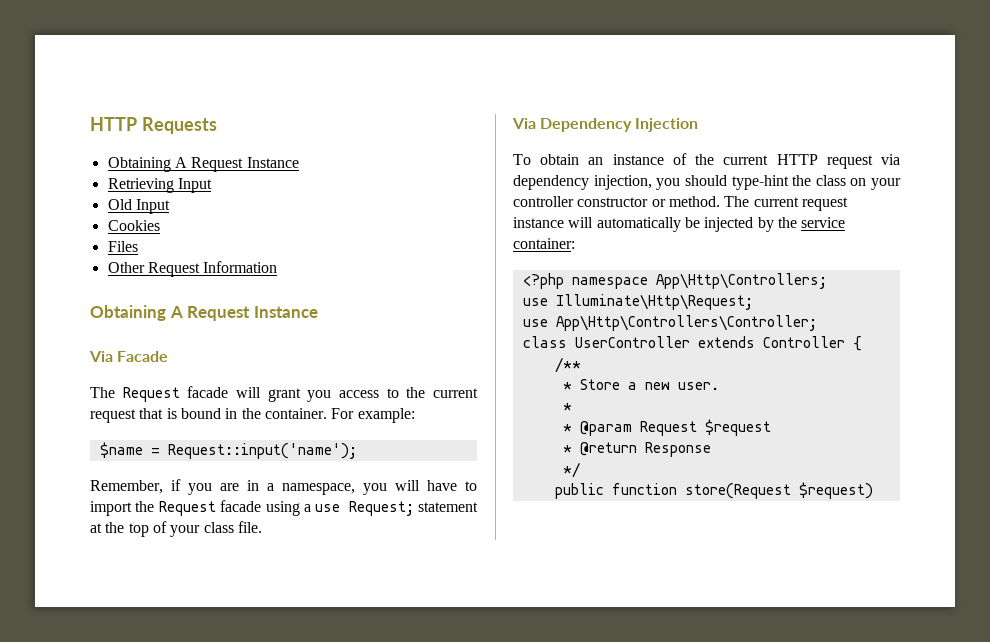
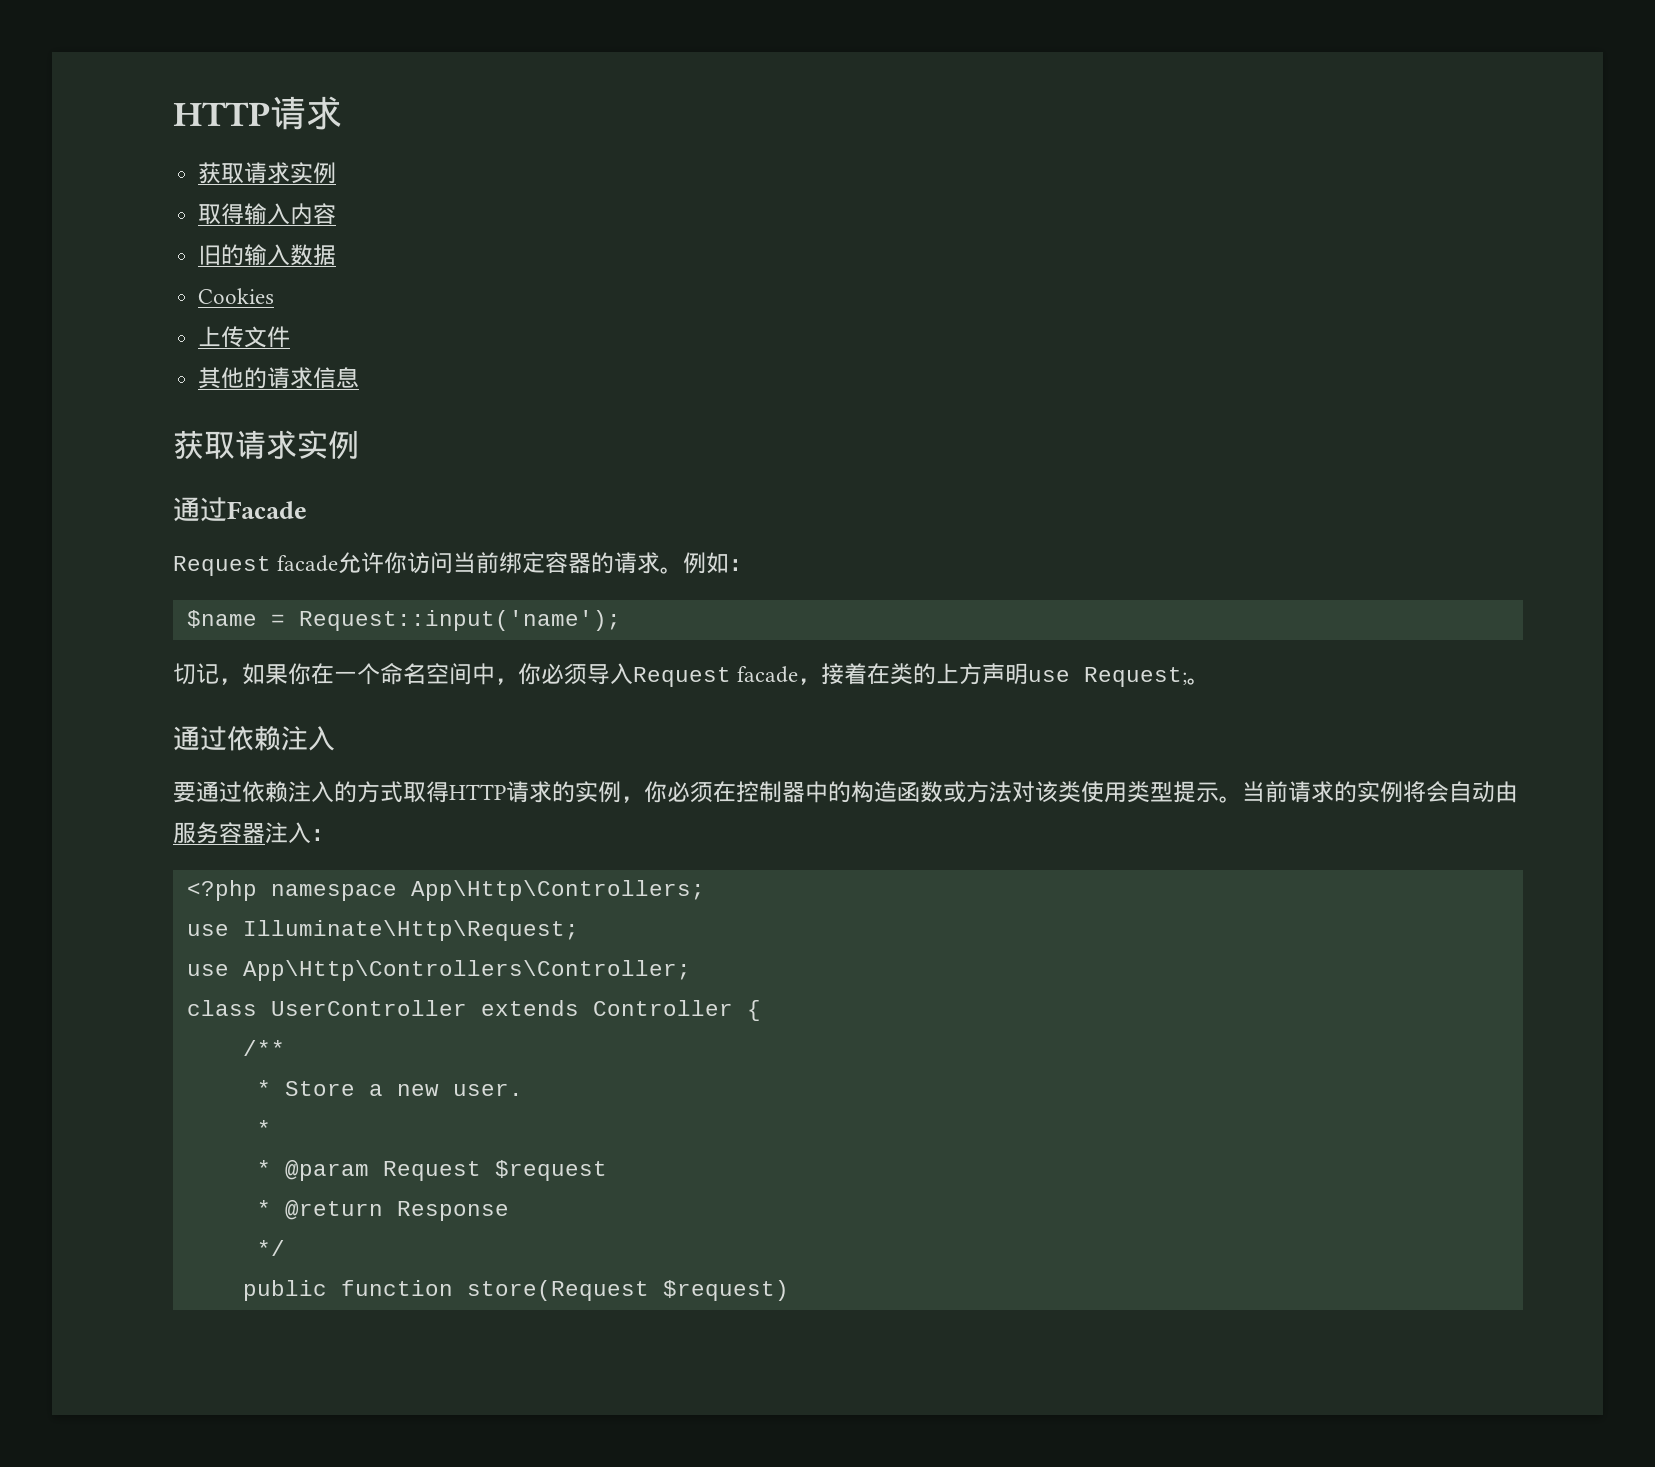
[90,117,217,134] [107,157,299,172] [107,178,212,193] [107,199,170,214] [107,220,160,231] [107,241,138,252] [107,261,278,277] [90,305,318,321] [89,351,113,362] HTTP Requests // Obtaining A Request Instance // Retrieving Input // Old Input // Cookies // Files // Other Request Information // Obtaining A Request Instance // Via -> [173,96,342,130] [198,162,337,184] [198,203,337,225] [198,244,337,266] [198,288,275,304] [198,326,291,348] [198,367,360,389] [173,430,359,460] [173,497,227,522] HTTP请求 // 获取请求实例 // 取得输入内容 // 旧的输入数据 // Cookies // 上传文件 // 其他的请求信息 // 获取请求实例 // 通过
[90,386,479,402] [90,408,415,423] [99,442,357,459] [90,479,477,495] [90,500,478,516] [90,521,262,537] [512,118,699,132] [513,153,900,169] [513,175,901,190] [513,196,848,211] [513,217,846,232] [513,238,575,249] The Request facade will grant you access to the current request that is bound in the container. For example: // $name = Request::input('name'); // Remember, if you are in a namespace, you will have to import the Request facade using a use Request; statement at the top of your class file. // Via Dependency Injection // To obtain an instance of the current HTTP request via dependency injection, you should type-hint the class on your controller constructor or method. The current request instance will automatically be injected by the service container: -> [173,552,753,576] [186,610,621,631] [173,663,1211,687] [173,726,335,751] [173,781,1518,803] [173,822,334,844] Request facade允许你访问当前绑定容器的请求。例如： // $name = Request::input('name'); // 切记，如果你在一个命名空间中，你必须导入Request facade，接着在类的上方声明use Request;。 // 通过依赖注入 // 要通过依赖注入的方式取得HTTP请求的实例，你必须在控制器中的构造函数或方法对该类使用类型提示。当前请求的实例将会自动由服务容器注入：

